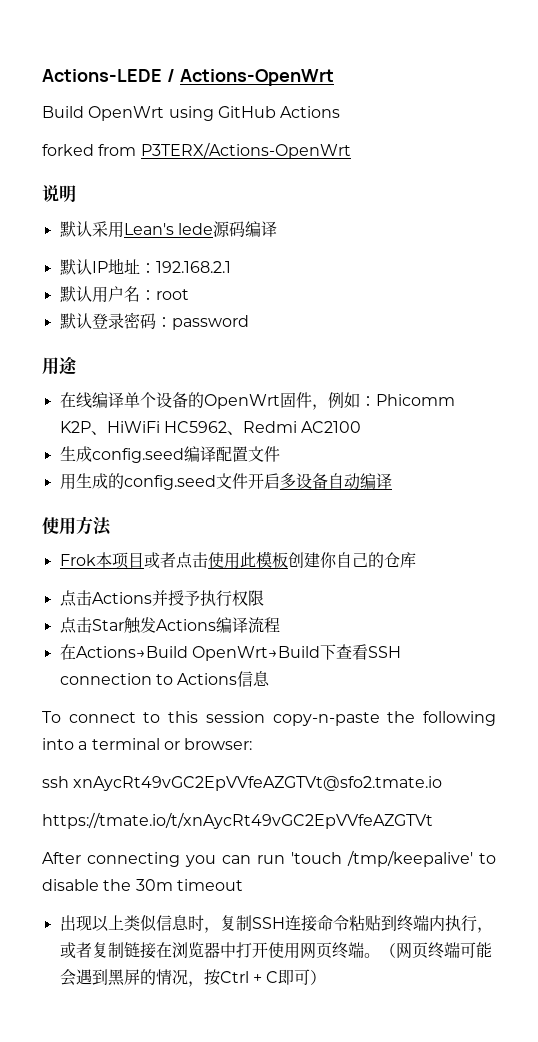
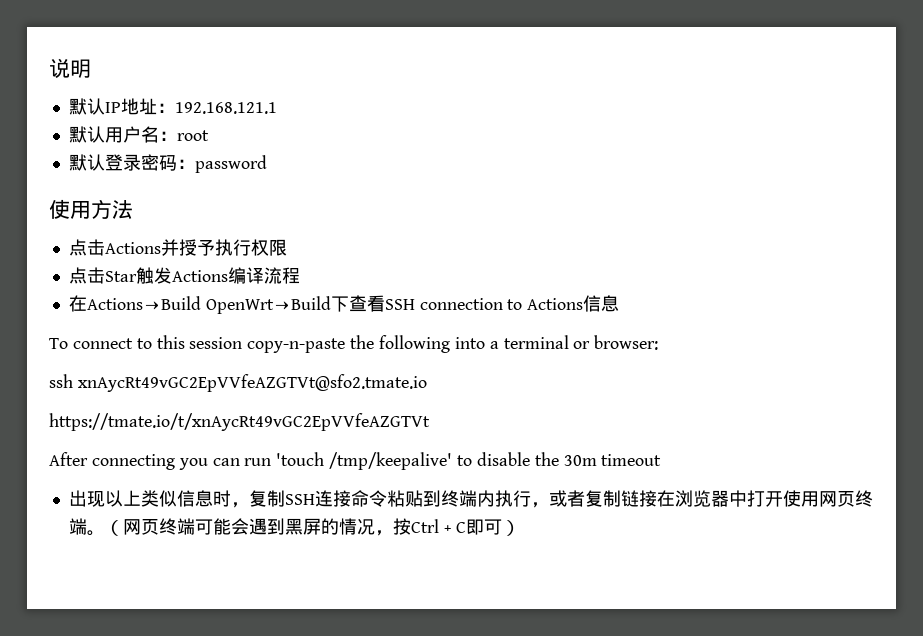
[42,69,334,86] [42,106,341,121] [42,142,351,159] [42,185,76,202] [59,221,277,238] Actions-LEDE / Actions-OpenWrt // Build OpenWrt using GitHub Actions // forked from P3TERX/Actions-OpenWrt // 说明 // 默认采用Lean's lede源码编译 -> [49,58,91,78] 说明
[155,261,231,273] 192.168.2.1 -> [174,102,277,114] 192.168.121.1
[42,356,77,375] [59,392,455,410] [59,421,362,435] [59,446,280,463] [59,473,392,490] [42,516,112,536] [59,551,416,569] 用途 // 在线编译单个设备的OpenWrt固件，例如：Phicomm K2P、HiWiFi HC5962、Redmi AC2100 // 生成config.seed编译配置文件 // 用生成的config.seed文件开启多设备自动编译 // 使用方法 // Frok本项目或者点击使用此模板创建你自己的仓库 -> [49,199,133,219] 使用方法

